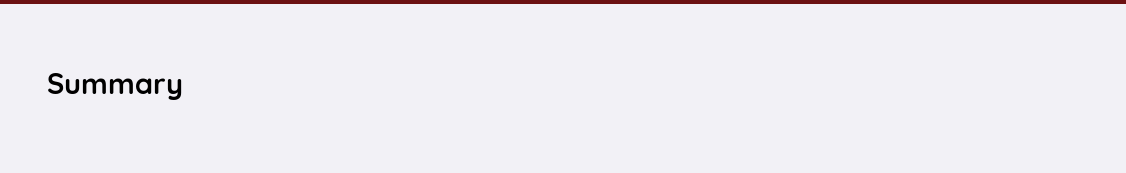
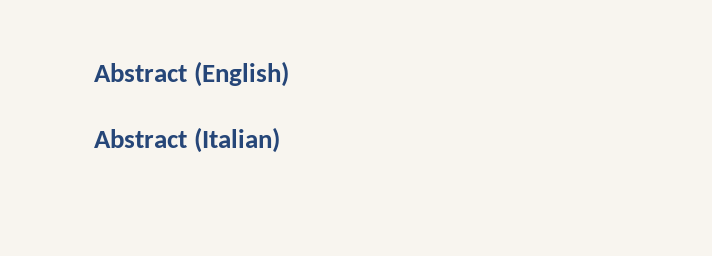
[47,73,183,100] Summary -> [94,61,290,87] [94,127,281,153] Abstract (English) // Abstract (Italian)

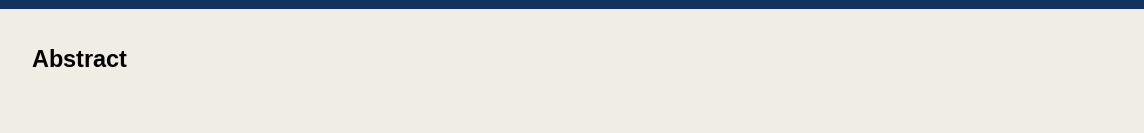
[94,61,290,87] [94,127,281,153] Abstract (English) // Abstract (Italian) -> [32,49,127,67] Abstract

